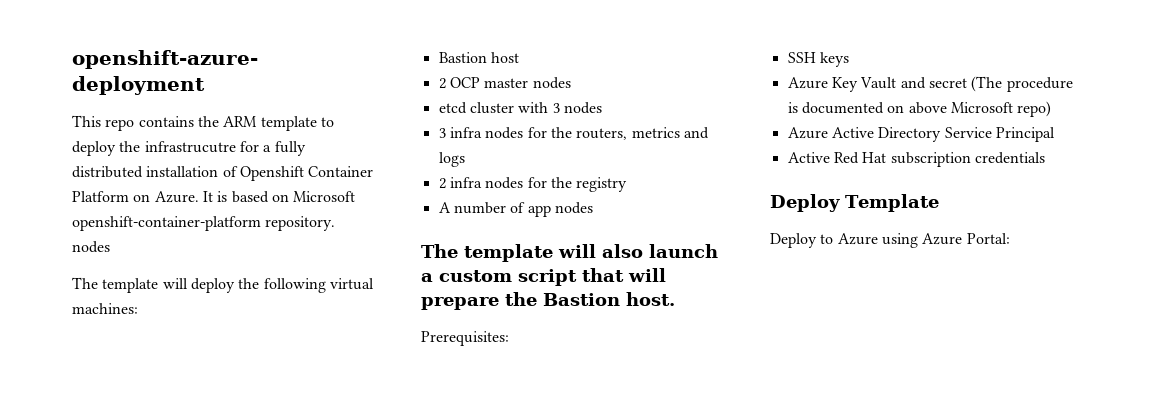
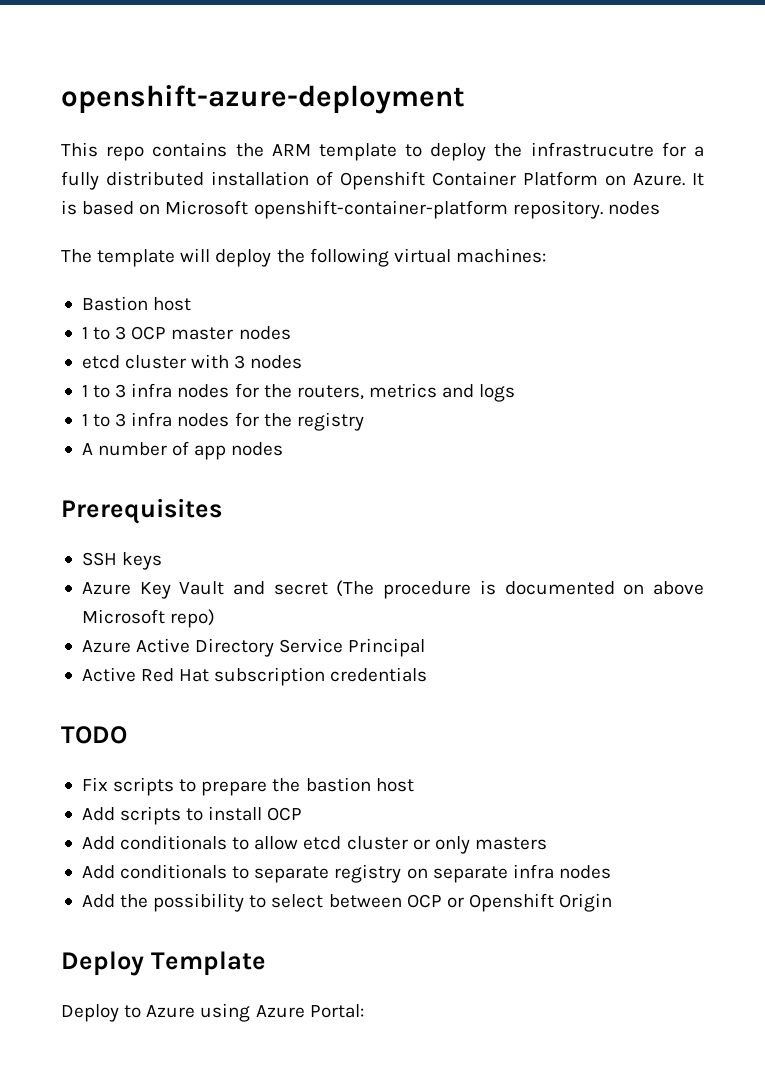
[438,78,446,89] 2 -> [81,326,127,340] 1 to 3
(602, 108) none -> [81,385,111,398] 1 to
[438,178,446,189] 2 -> [81,413,127,427] 1 to 3
[421,244,718,262] [421,268,666,286] [421,292,675,310] [421,331,509,346] The template will also launch a custom script that will prepare the Bastion host. // Prerequisites: -> [61,498,222,524] Prerequisites
(1045, 158) none -> [61,726,127,744] [81,777,414,796] [81,806,303,825] [81,835,547,854] [81,864,611,883] [81,893,613,912] // TODO // Fix scripts to prepare the bastion host // Add scripts to install OCP // Add conditionals to allow etcd cluster or only masters // Add conditionals to separate registry on separate infra nodes // Add the possibility to select between OCP or Openshift Origin

